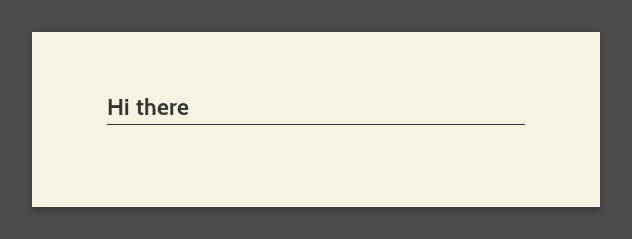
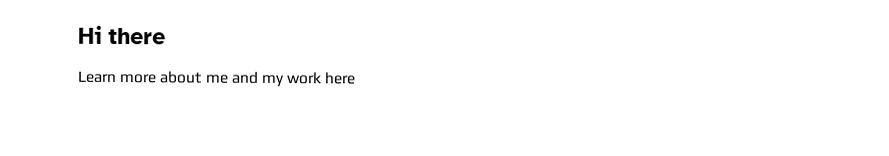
(190, 106) none -> [77,70,357,88] // Learn more about me and my work here

